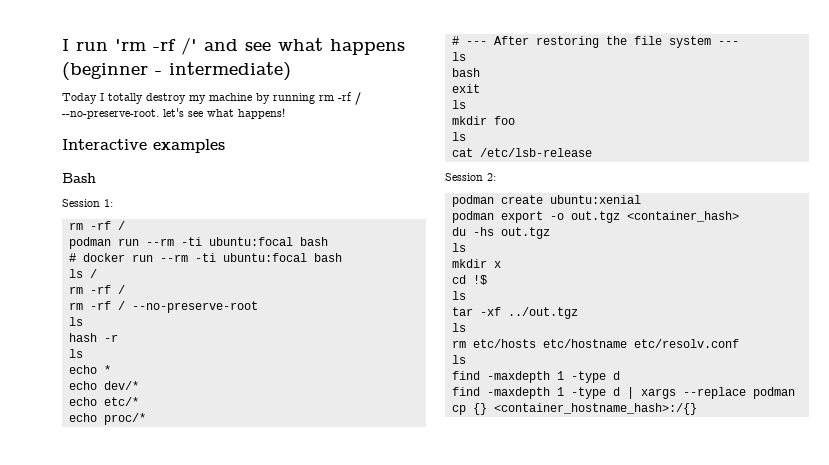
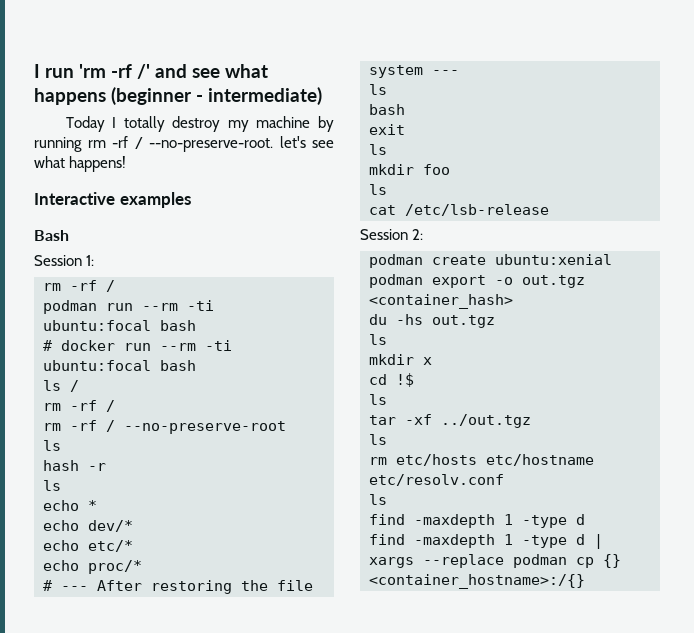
[493,403,697,415] <container_hostname_hash>:/{} -> [369,574,585,589] <container_hostname>:/{}

